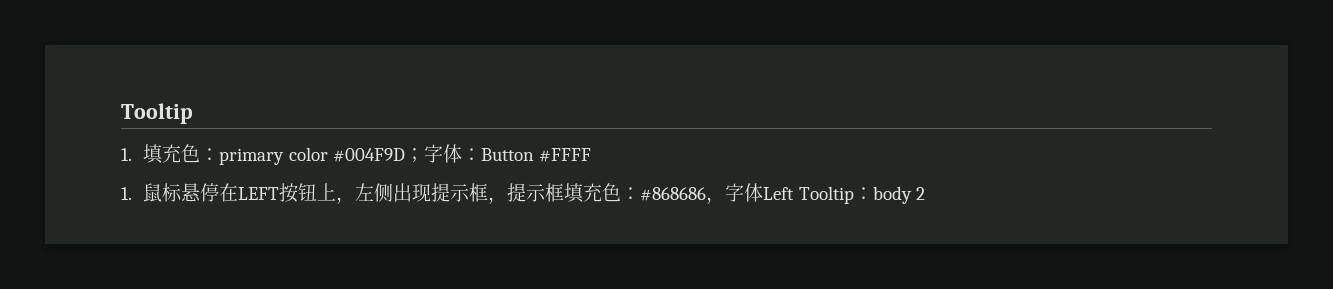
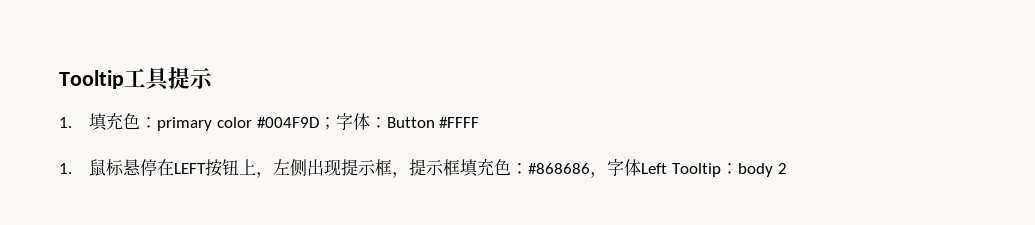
[121,103,193,124] Tooltip -> [59,67,213,91] Tooltip工具提示

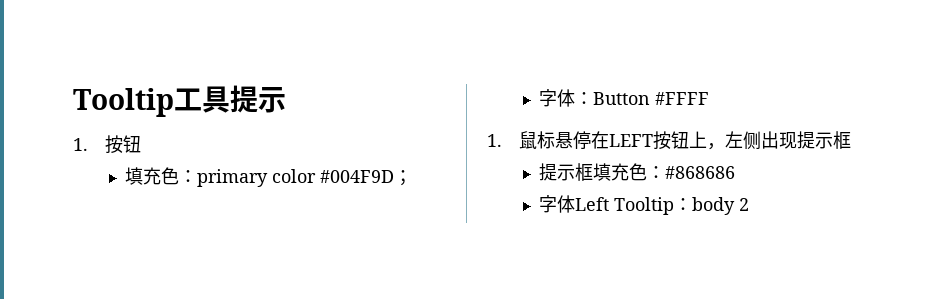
(72, 122) none -> [104,135,141,154] 按钮 //
(336, 123) none -> (412, 178) //
[392,172,410,178] ， -> (851, 140) //
[590,172,608,178] ， -> (735, 172) //

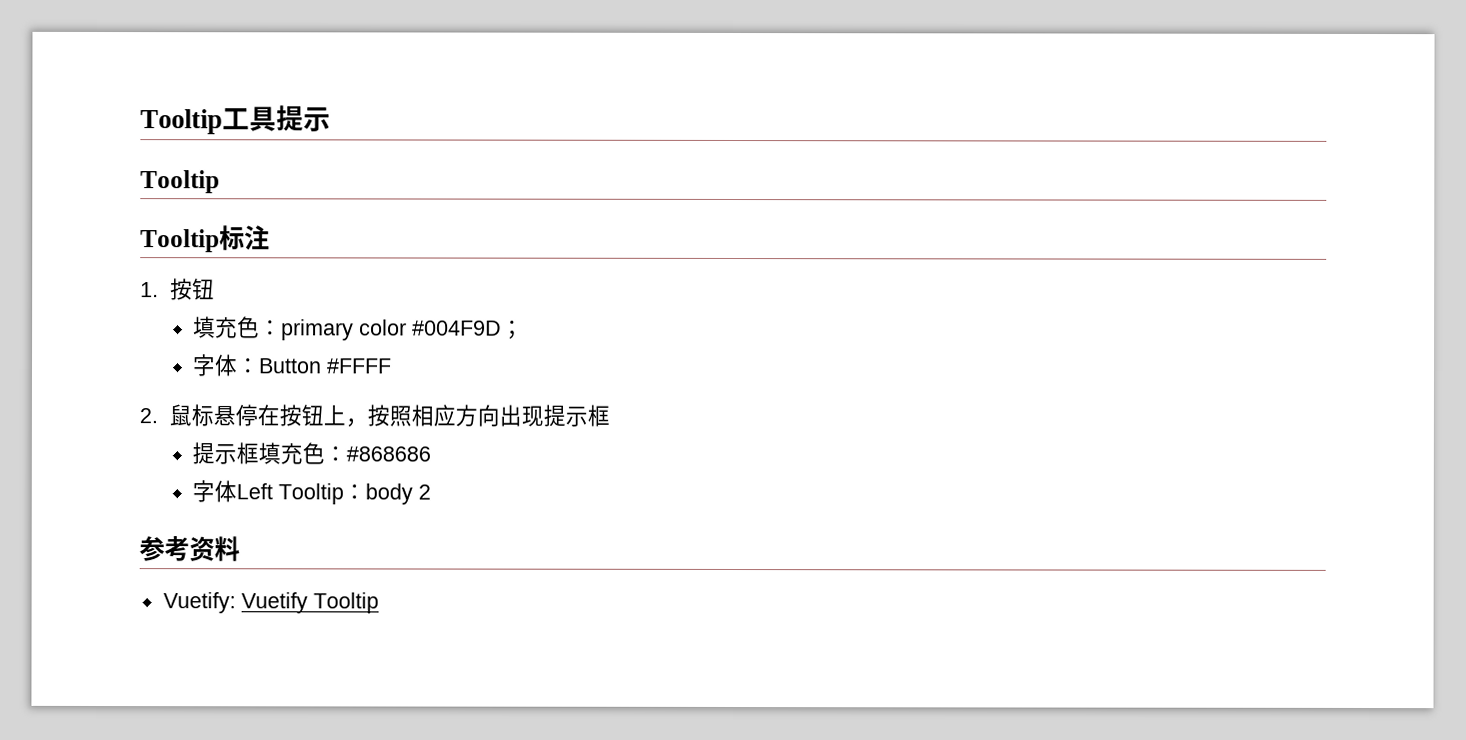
(286, 100) none -> [140,170,220,194] [140,225,270,253] // Tooltip // Tooltip标注
[487,134,502,147] 1. -> [139,408,158,424] 2.
[608,134,653,147] LEFT -> (280, 415) none
[724,131,761,150] 左侧 -> [366,404,500,427] 按照相应方向
(749, 204) none -> [139,536,240,562] [162,592,379,614] // 参考资料 // Vuetify: Vuetify Tooltip

